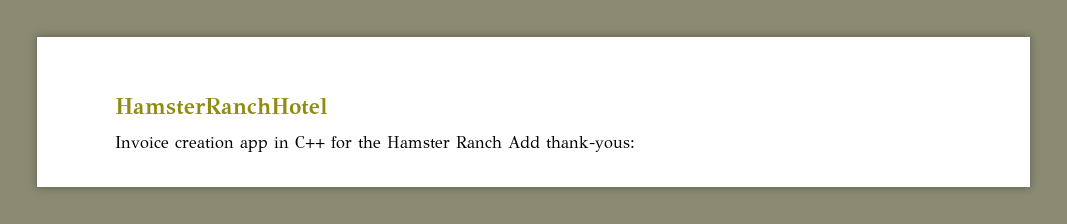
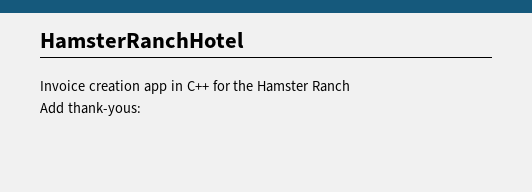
(502, 142) none -> (351, 86) //

